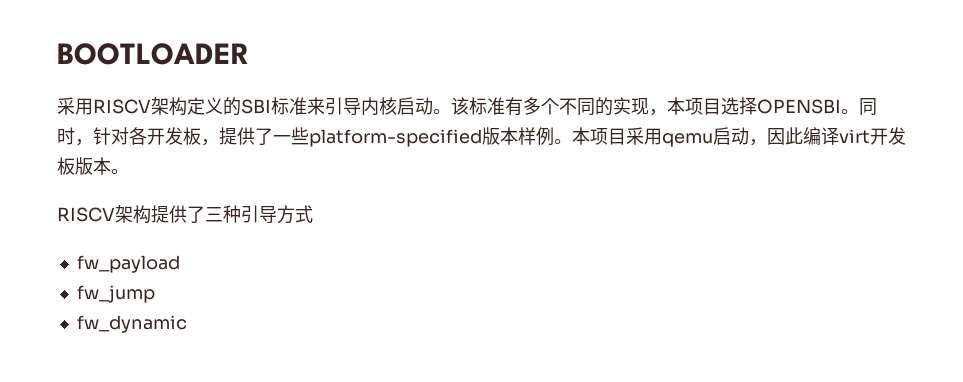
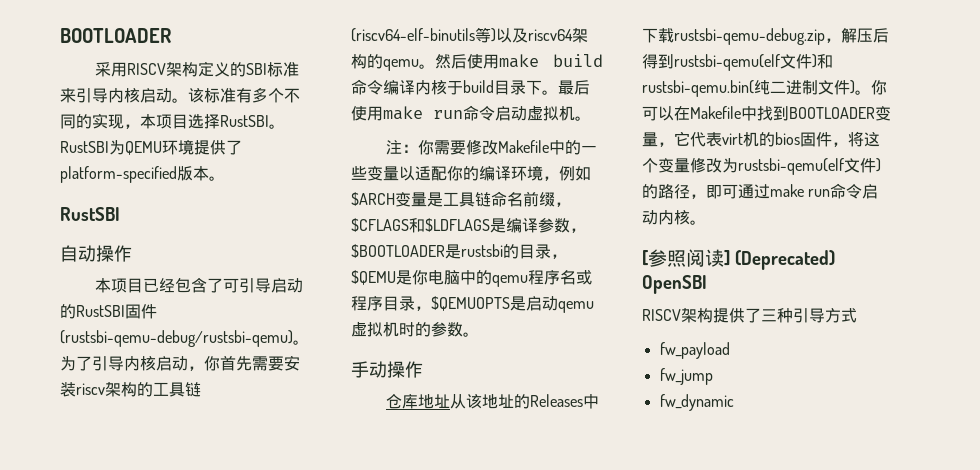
[757,98,877,116] [57,127,309,146] OPENSBI。同时，针对各开发板，提供了一些 -> [220,115,285,129] [60,139,242,155] RustSBI。RustSBI为QEMU环境提供了
[518,127,906,147] [57,157,129,175] 样例。本项目采用qemu启动，因此编译virt开发板版本。 -> [209,176,225,181] [60,207,120,221] [60,245,132,262] [95,277,304,293] [60,304,157,319] [60,330,309,347] [60,355,300,371] [60,382,201,397] [351,27,588,43] [351,54,603,71] [351,79,590,95] [351,105,591,121] [386,139,598,155] [351,165,591,181] [351,191,571,207] [351,218,586,233] [351,244,567,259] [351,270,592,287] [351,296,594,313] [351,321,479,337] [351,361,423,378] [386,394,600,409] [642,28,889,45] [642,54,833,71] [642,80,887,97] [642,106,891,121] [642,131,880,147] [642,157,881,175] [642,183,879,199] [642,210,706,225] [642,249,835,270] [642,275,707,294] 。 // RustSBI // 自动操作 // 本项目已经包含了可引导启动的RustSBI固件(rustsbi-qemu-debug/rustsbi-qemu)。为了引导内核启动，你首先需要安装riscv架构的工具链(riscv64-elf-binutils等)以及riscv64架构的qemu。然后使用make build命令编译内核于build目录下。最后使用make run命令启动虚拟机。 // 注：你需要修改Makefile中的一些变量以适配你的编译环境，例如$ARCH变量是工具链命名前缀，$CFLAGS和$LDFLAGS是编译参数，$BOOTLOADER是rustsbi的目录，$QEMU是你电脑中的qemu程序名或程序目录，$QEMUOPTS是启动qemu虚拟机时的参数。 // 手动操作 // 仓库地址从该地址的Releases中下载rustsbi-qemu-debug.zip，解压后得到rustsbi-qemu(elf文件)和rustsbi-qemu.bin(纯二进制文件)。你可以在Makefile中找到BOOTLOADER变量，它代表virt机的bios固件，将这个变量修改为rustsbi-qemu(elf文件)的路径，即可通过make run命令启动内核。 // [参照阅读] (Deprecated) OpenSBI

